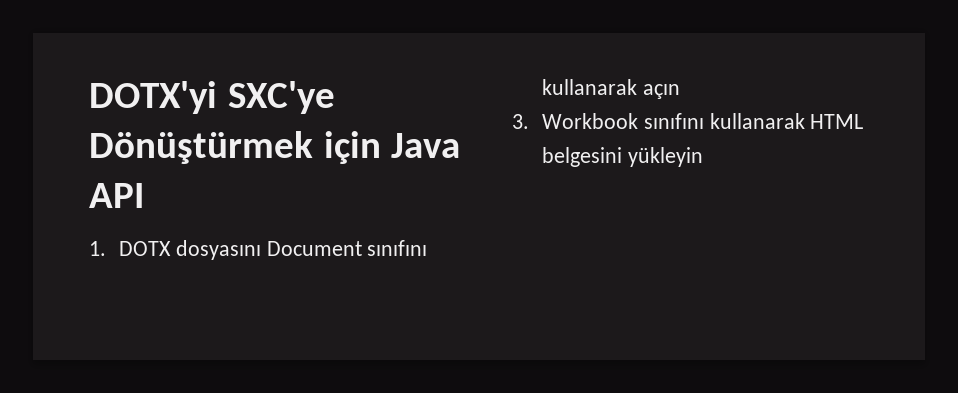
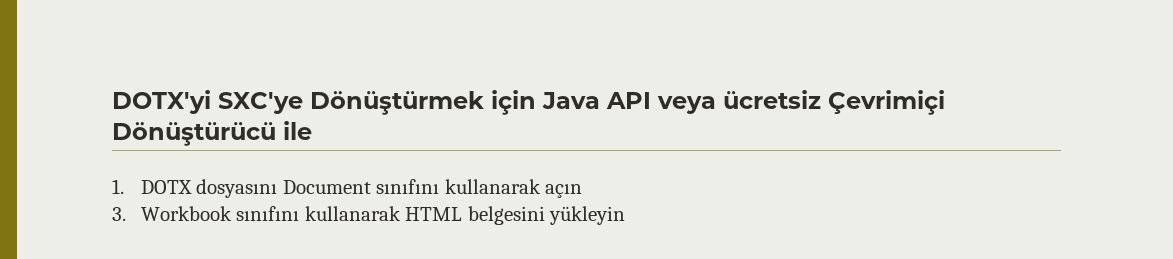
(144, 195) none -> [657,90,945,115] [112,121,312,146] veya ücretsiz Çevrimiçi Dönüştürücü ile

